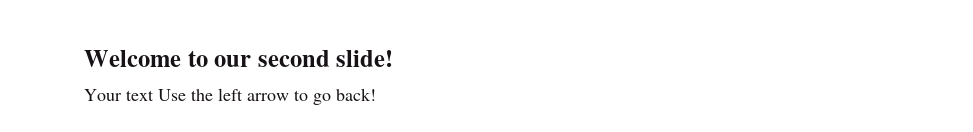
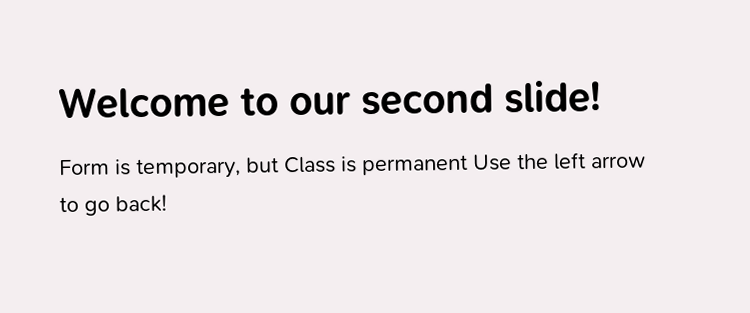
[84,89,154,101] Your text -> [59,154,468,180] Form is temporary, but Class is permanent

